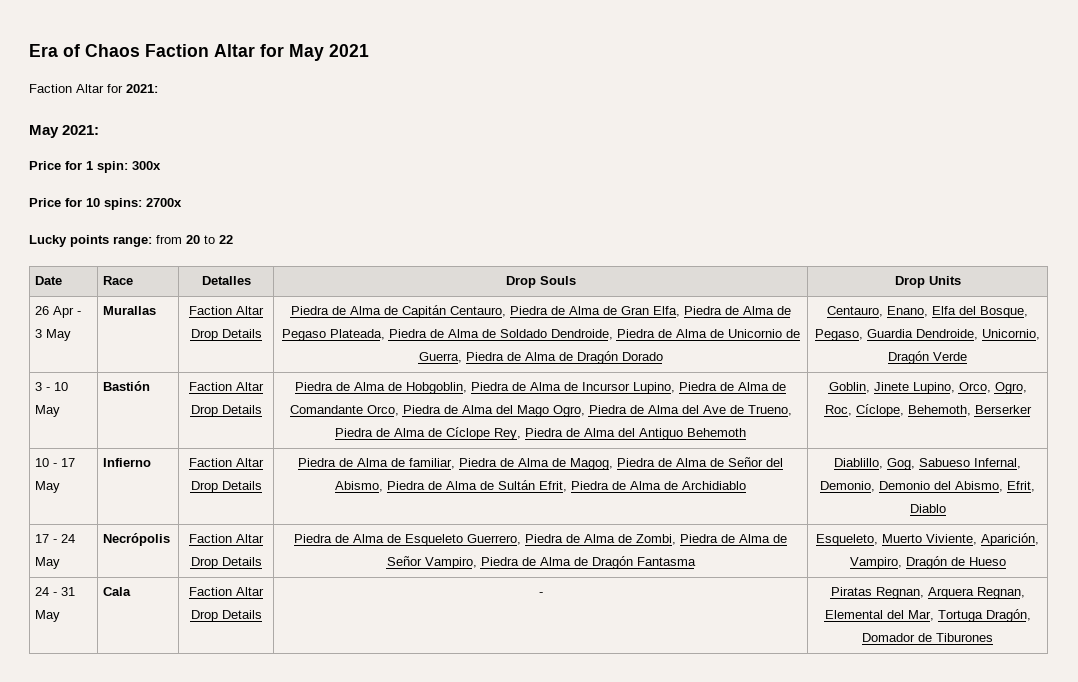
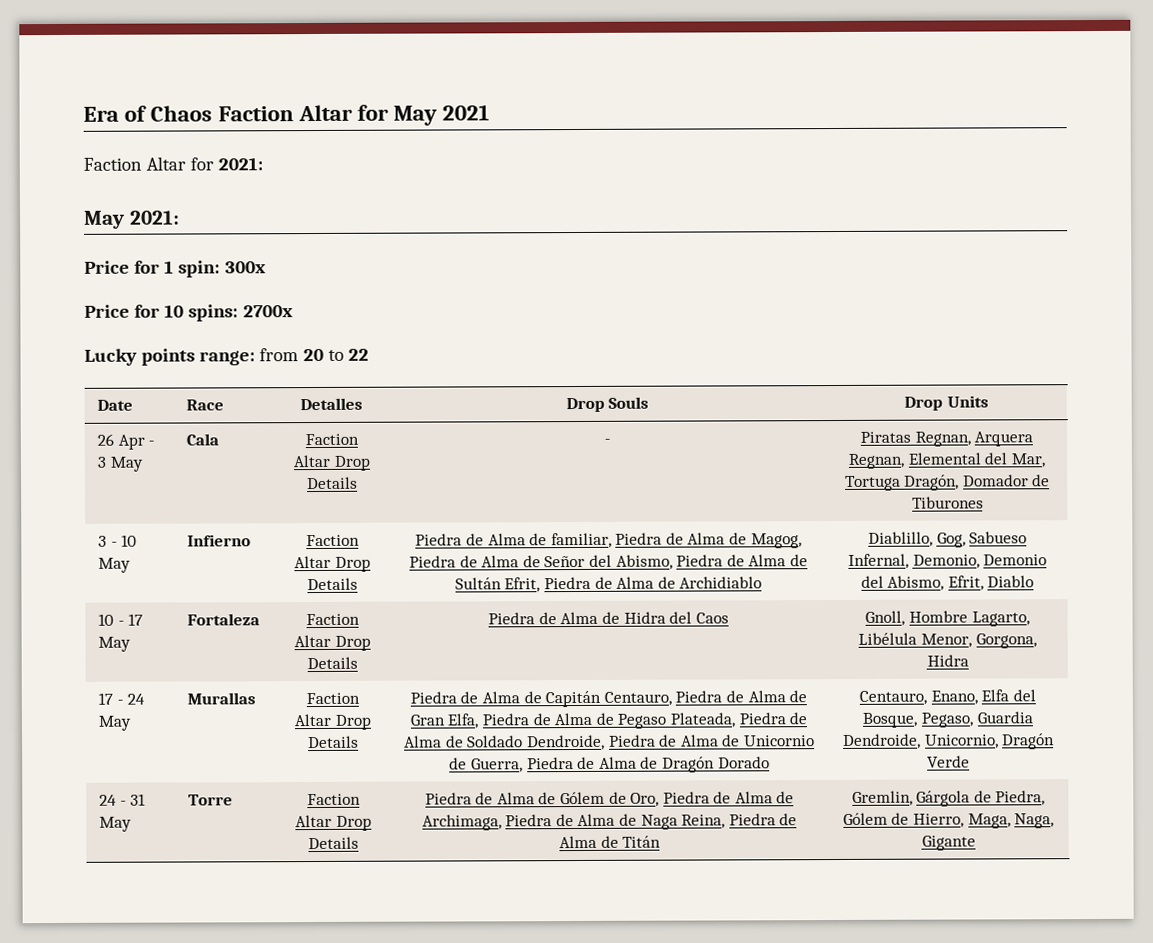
(72, 335) none -> [186,433,220,446] [305,433,359,446] [293,454,370,471] [307,476,358,490] [604,438,611,444] [859,431,1034,447] [848,452,1045,469] [844,474,1051,491] [911,496,984,509] [98,534,138,547] [98,557,132,573] [187,534,252,547] [306,534,360,547] [294,555,371,572] [307,577,358,591] [415,532,802,549] [409,554,808,570] [454,576,763,593] [867,531,1028,548] [847,553,1048,569] [860,575,1035,591] [98,613,144,626] [98,636,132,652] [187,613,261,626] [306,613,360,626] [294,634,371,651] [307,656,358,670] [488,611,729,625] [865,610,1030,627] [858,632,1037,649] [926,654,969,667] [98,692,146,705] [98,715,132,731] | Cala | Faction Altar Drop Details | - | Piratas Regnan, Arquera Regnan, Elemental del Mar, Tortuga Dragón, Domador de Tiburones // 3 - 10 May | Infierno | Faction Altar Drop Details | Piedra de Alma de familiar, Piedra de Alma de Magog, Piedra de Alma de Señor del Abismo, Piedra de Alma de Sultán Efrit, Piedra de Alma de Archidiablo | Diablillo, Gog, Sabueso Infernal, Demonio, Demonio del Abismo, Efrit, Diablo // 10 - 17 May | Fortaleza | Faction Altar Drop Details | Piedra de Alma de Hidra del Caos | Gnoll, Hombre Lagarto, Libélula Menor, Gorgona, Hidra // 17 - 24 May
[35,382,69,391] [35,405,61,417] [103,381,151,391] [189,382,264,391] [190,405,262,417] [295,382,786,394] [289,405,792,417] [335,427,746,440] [828,382,1027,394] [824,404,1032,417] [35,458,76,467] [35,481,61,493] [103,458,152,467] [189,458,264,467] [190,481,262,493] [298,457,783,470] [335,480,746,492] [834,458,1021,470] [820,481,1035,492] [909,504,946,513] [35,534,76,543] [35,557,61,569] [103,533,171,546] [189,534,264,543] [190,557,262,569] [294,534,787,546] [386,556,696,569] [816,533,1039,546] [849,556,1006,569] [35,587,76,596] [35,610,61,622] [103,587,132,596] [189,587,264,596] [190,610,262,622] [538,592,543,596] [830,587,1025,599] [824,609,1031,622] [862,633,993,642] 3 - 10 May | Bastión | Faction Altar Drop Details | Piedra de Alma de Hobgoblin, Piedra de Alma de Incursor Lupino, Piedra de Alma de Comandante Orco, Piedra de Alma del Mago Ogro, Piedra de Alma del Ave de Trueno, Piedra de Alma de Cíclope Rey, Piedra de Alma del Antiguo Behemoth | Goblin, Jinete Lupino, Orco, Ogro, Roc, Cíclope, Behemoth, Berserker // 10 - 17 May | Infierno | Faction Altar Drop Details | Piedra de Alma de familiar, Piedra de Alma de Magog, Piedra de Alma de Señor del Abismo, Piedra de Alma de Sultán Efrit, Piedra de Alma de Archidiablo | Diablillo, Gog, Sabueso Infernal, Demonio, Demonio del Abismo, Efrit, Diablo // 17 - 24 May | Necrópolis | Faction Altar Drop Details | Piedra de Alma de Esqueleto Guerrero, Piedra de Alma de Zombi, Piedra de Alma de Señor Vampiro, Piedra de Alma de Dragón Fantasma | Esqueleto, Muerto Viviente, Aparición, Vampiro, Dragón de Hueso // 24 - 31 May | Cala | Faction Altar Drop Details | - | Piratas Regnan, Arquera Regnan, Elemental del Mar, Tortuga Dragón, Domador de Tiburones -> [99,793,147,806] [99,816,133,832] [188,794,234,806] [307,793,361,806] [295,814,372,831] [308,836,359,850] [424,791,795,807] [421,813,798,831] [558,835,662,849] [851,790,1046,807] [842,812,1055,829] [921,835,976,851] 24 - 31 May | Torre | Faction Altar Drop Details | Piedra de Alma de Gólem de Oro, Piedra de Alma de Archimaga, Piedra de Alma de Naga Reina, Piedra de Alma de Titán | Gremlin, Gárgola de Piedra, Gólem de Hierro, Maga, Naga, Gigante

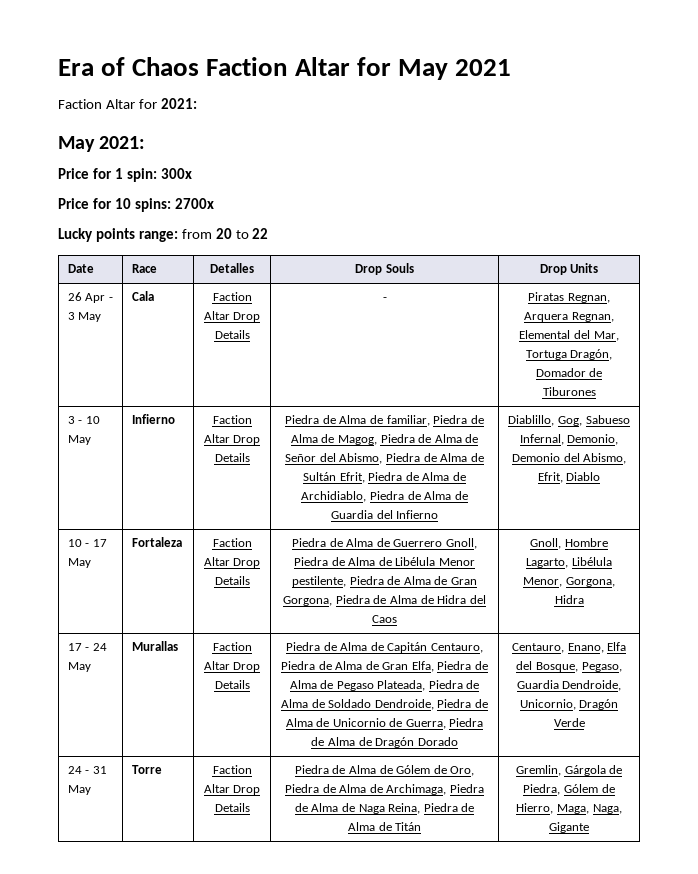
[679,576,763,589] Archidiablo -> [301,491,468,502] [330,510,439,519] Archidiablo, Piedra de Alma de Guardia del Infierno
(620, 617) none -> [393,538,477,549] [294,557,475,566] [292,576,477,587] [283,595,434,606] Guerrero Gnoll, Piedra de Alma de Libélula Menor pestilente, Piedra de Alma de Gran Gorgona, Piedra de Alma de

